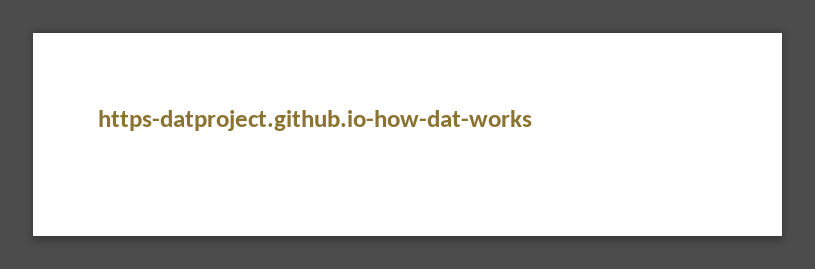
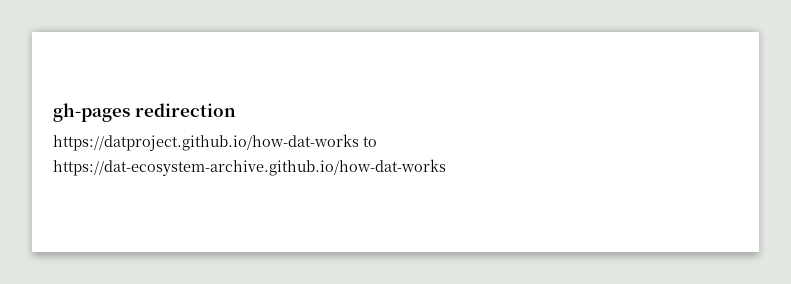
[98,110,532,131] https-datproject.github.io-how-dat-works -> [53,103,236,122] [53,134,377,151] [53,159,446,176] gh-pages redirection // https://datproject.github.io/how-dat-works to https://dat-ecosystem-archive.github.io/how-dat-works

